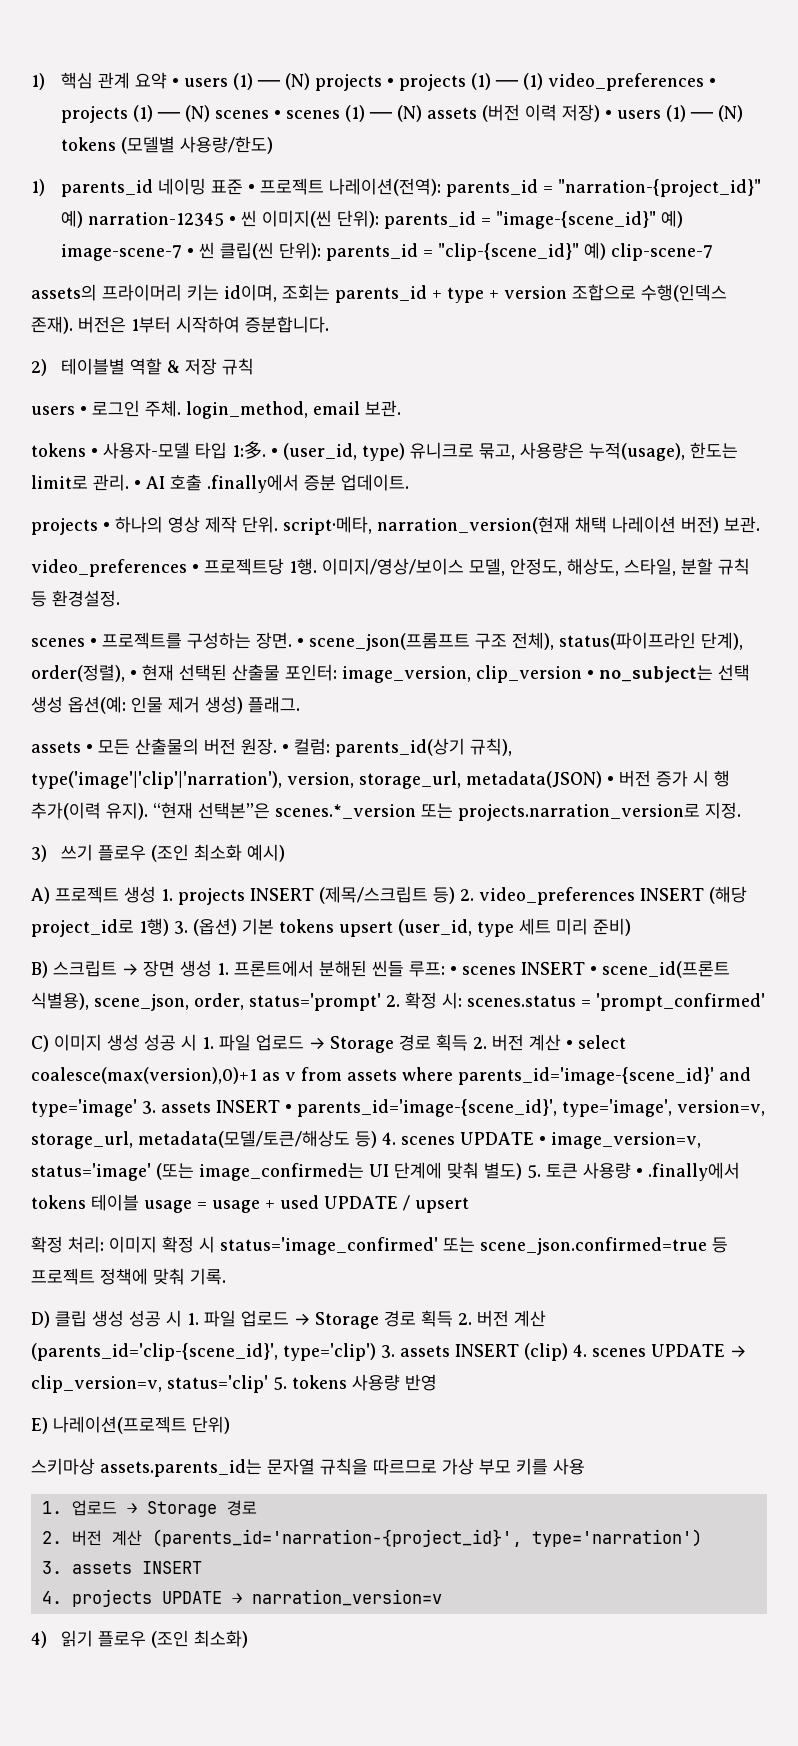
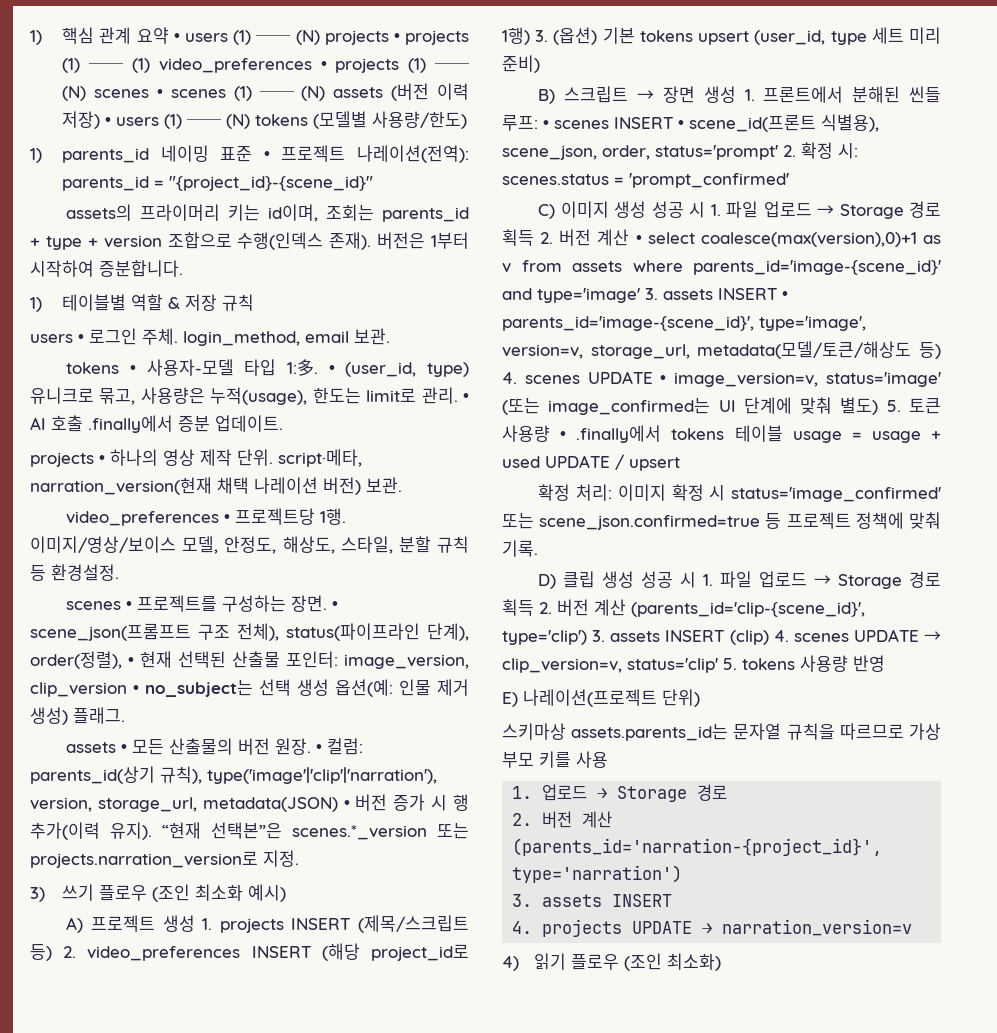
[558,179,762,197] [61,210,684,229] [61,242,714,261] "narration-{project_id}" 예) narration-12345 • 씬 이미지(씬 단위): parents_id = "image-{scene_id}" 예) image-scene-7 • 씬 클립(씬 단위): parents_id = "clip-{scene_id}" 예) clip-scene-7 -> [169,176,374,191] "{project_id}-{scene_id}"
[31,359,47,376] 2) -> [30,297,42,312] 1)

